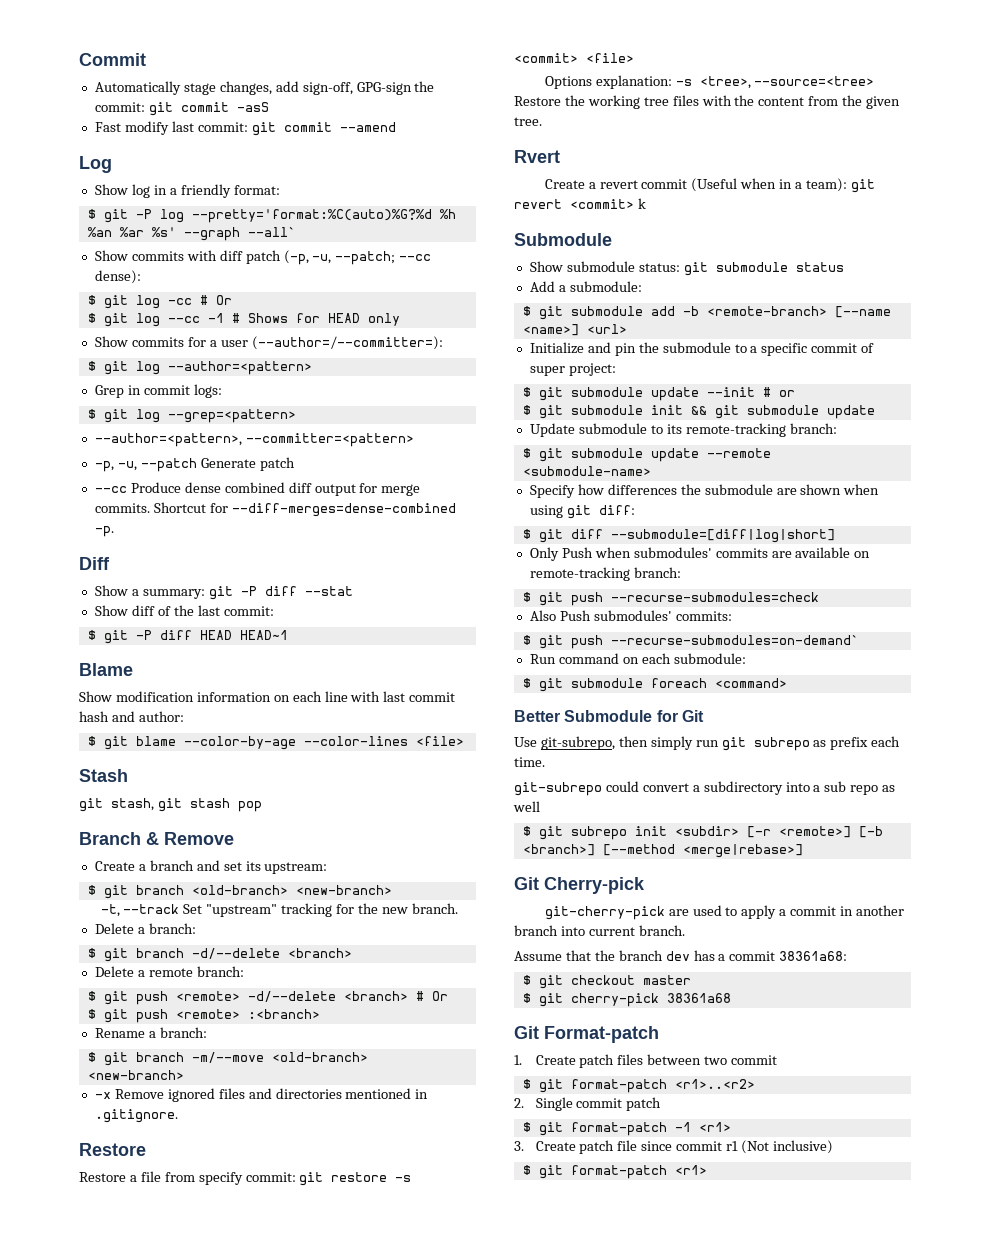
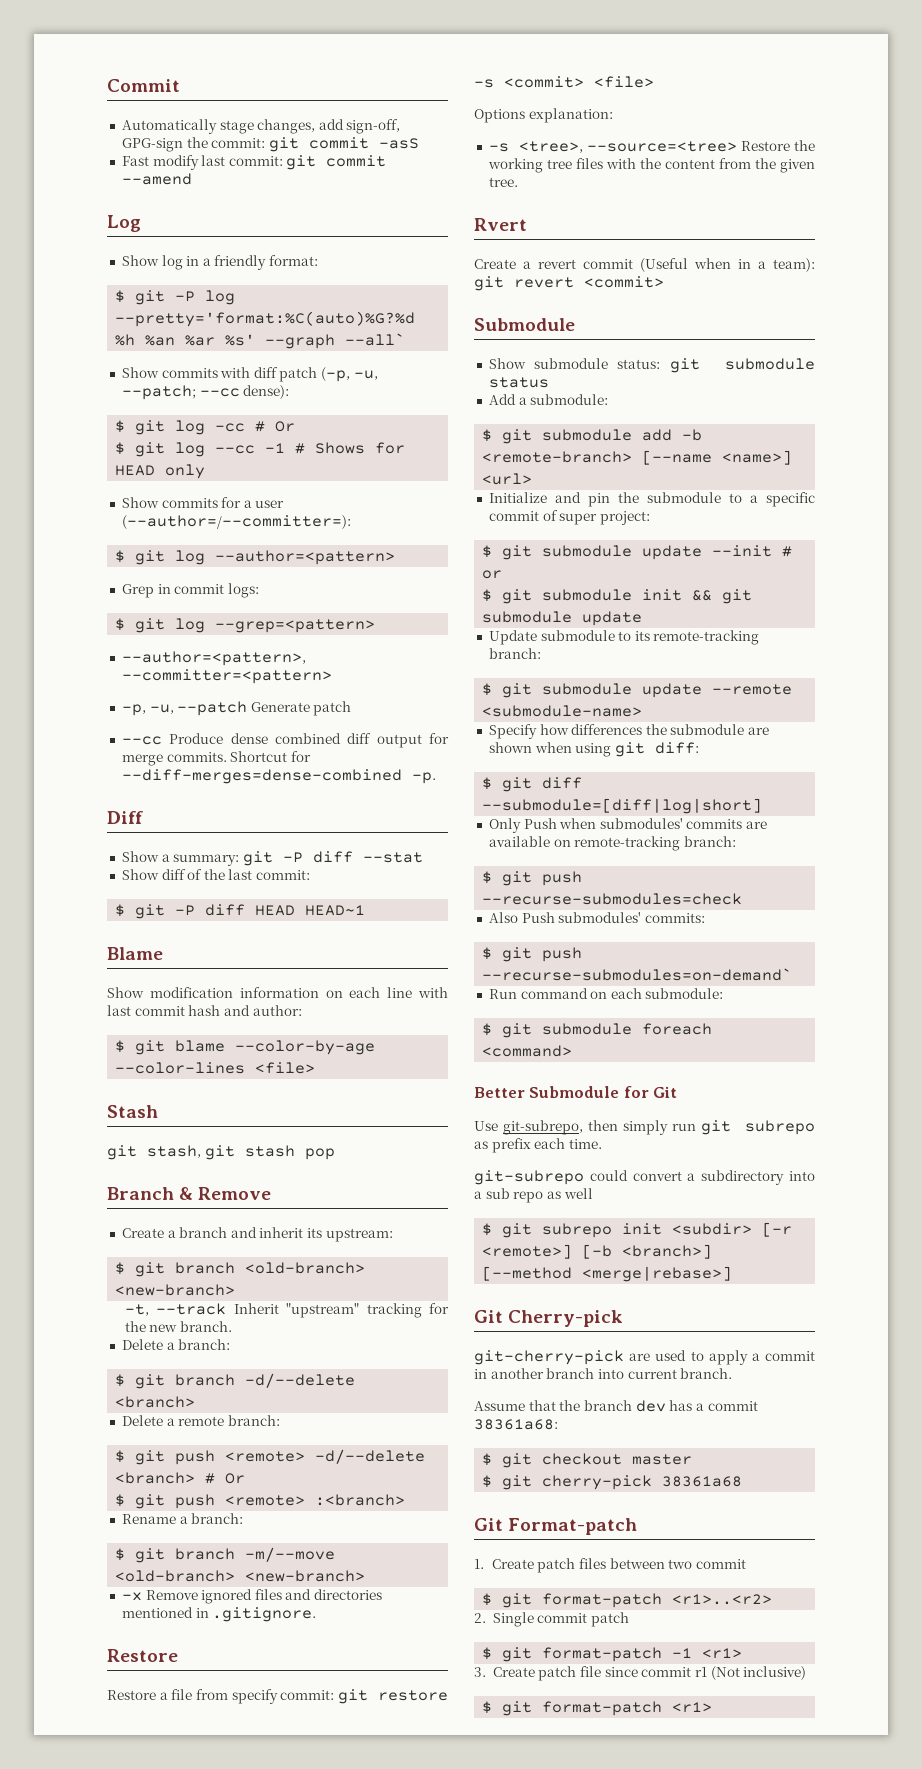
[223,862,242,871] set -> [259,1227,304,1238] inherit
[183,904,203,914] Set -> [233,1303,279,1314] Inherit
(672, 82) none -> (613, 115) //
[637,198,646,209] k -> (664, 282) none

